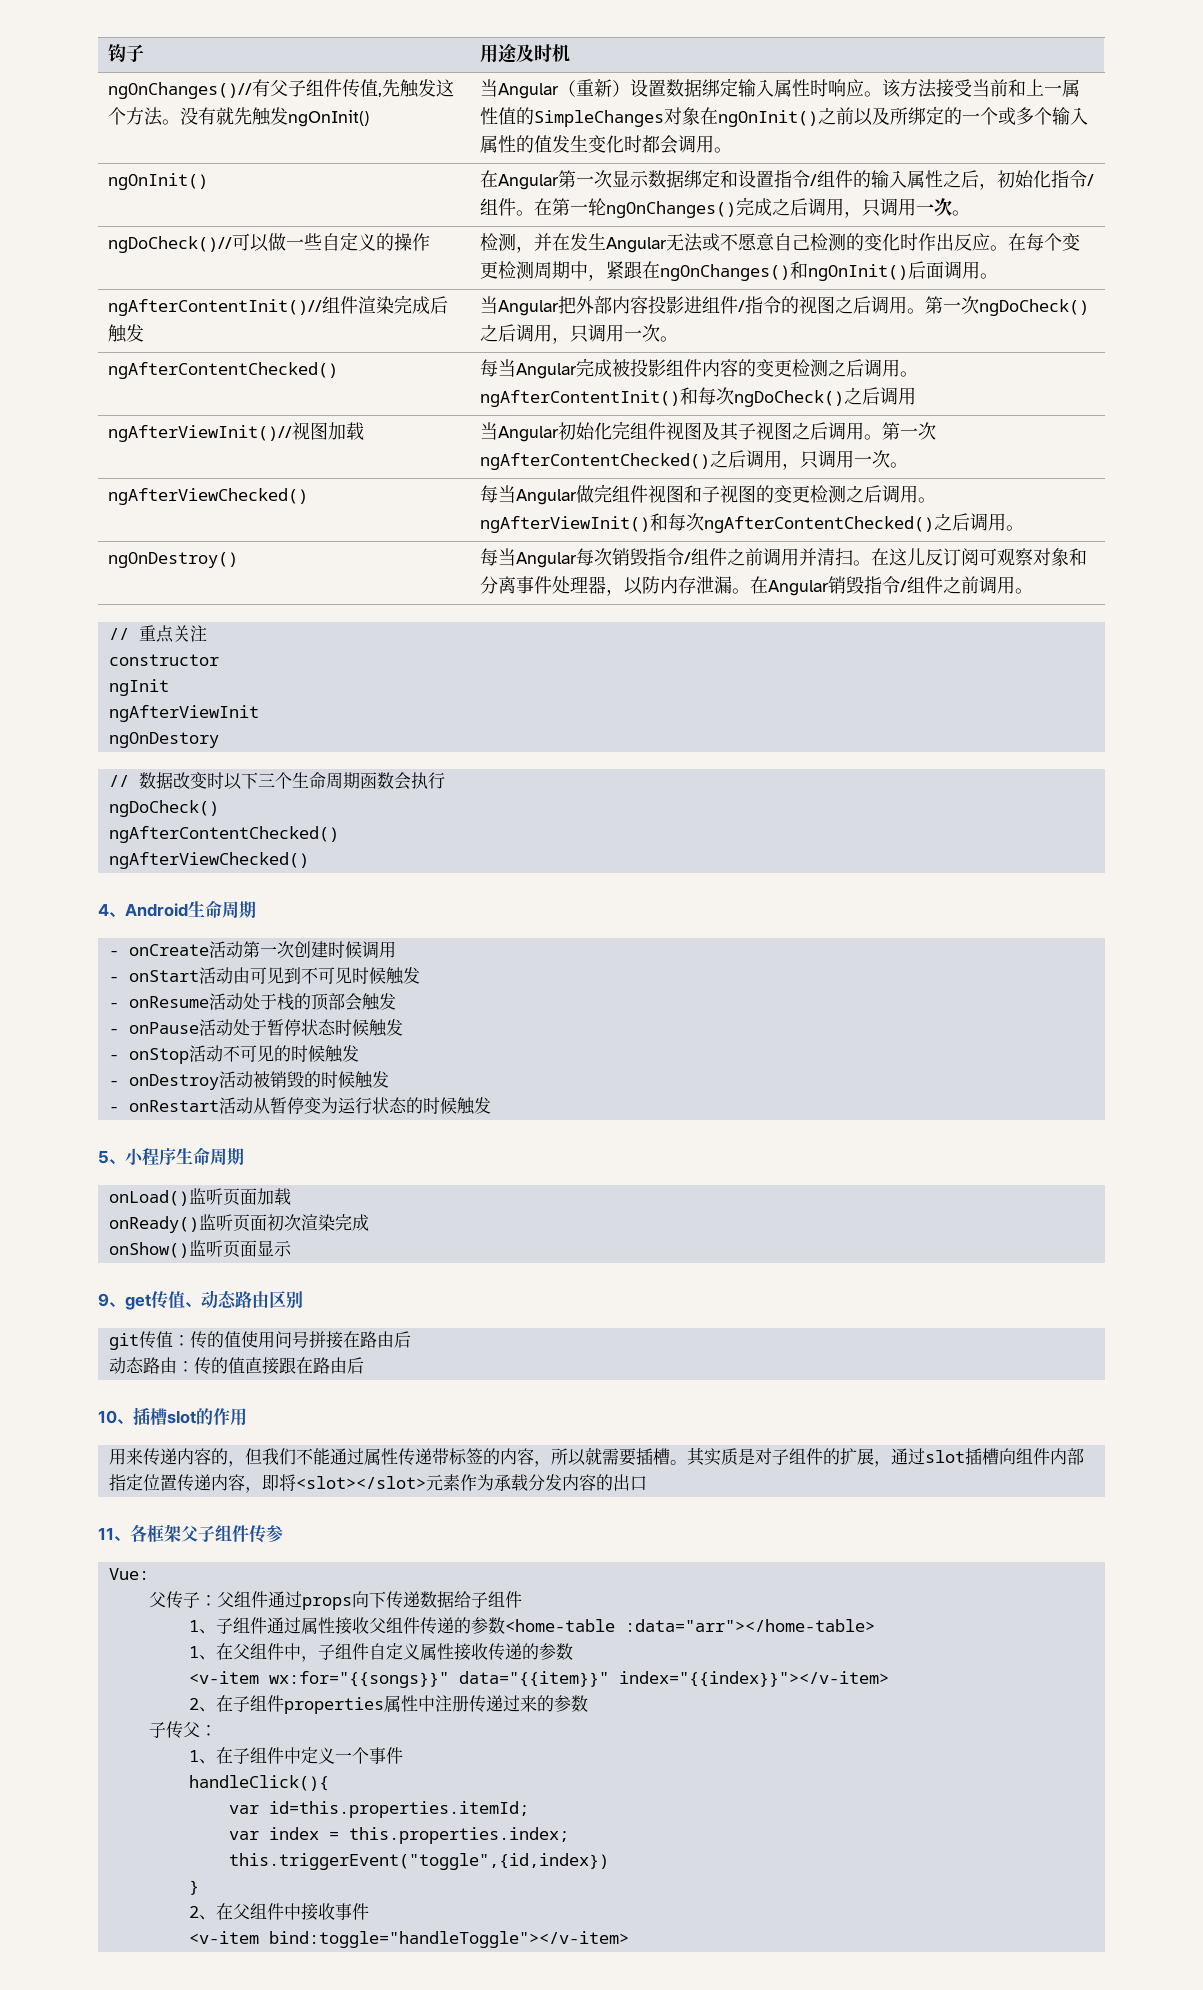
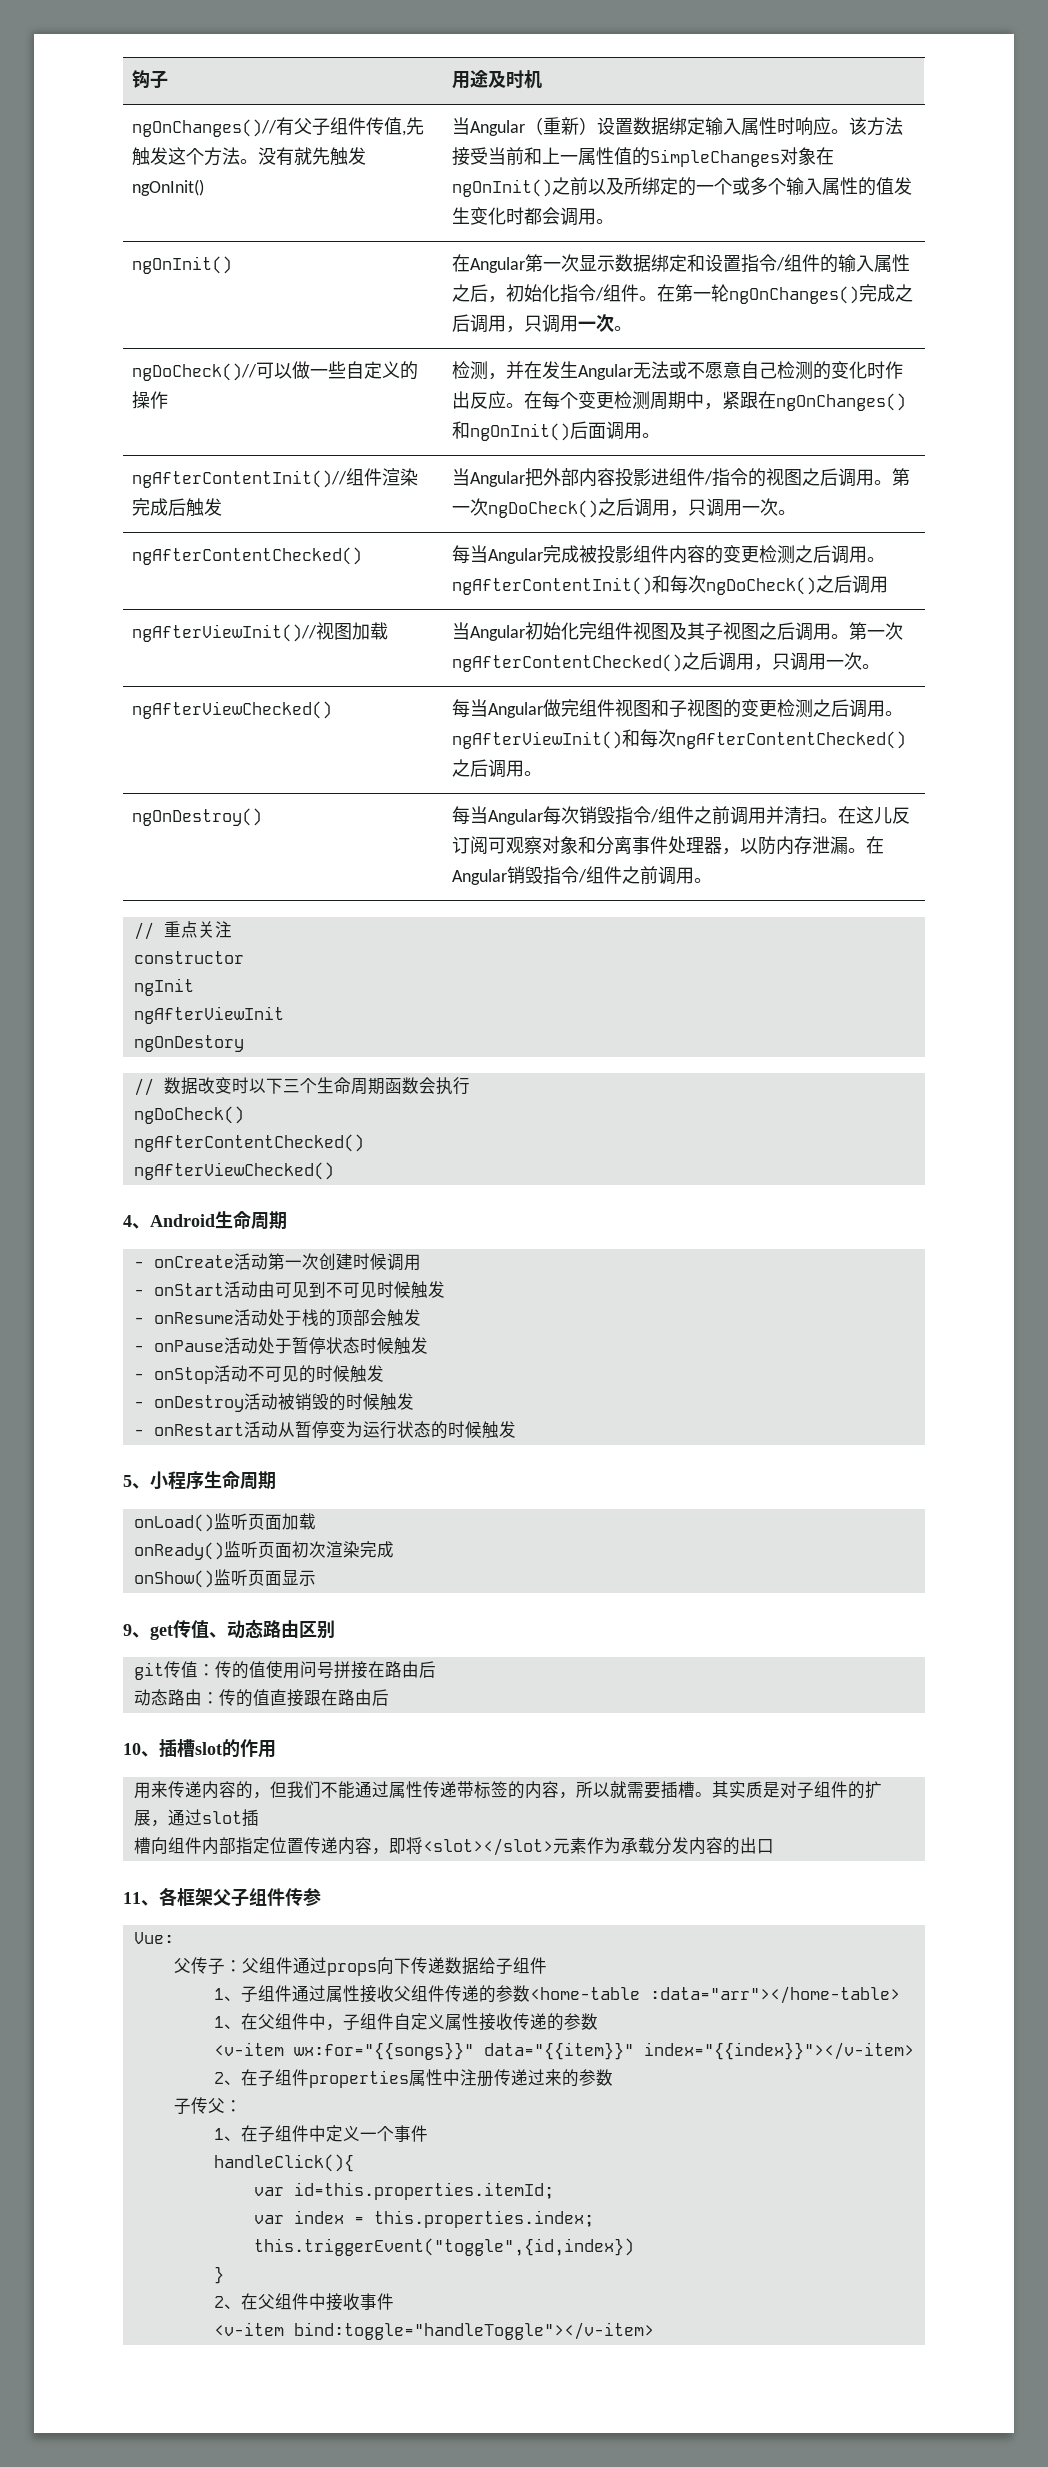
(982, 1456) none -> (259, 1818) //

